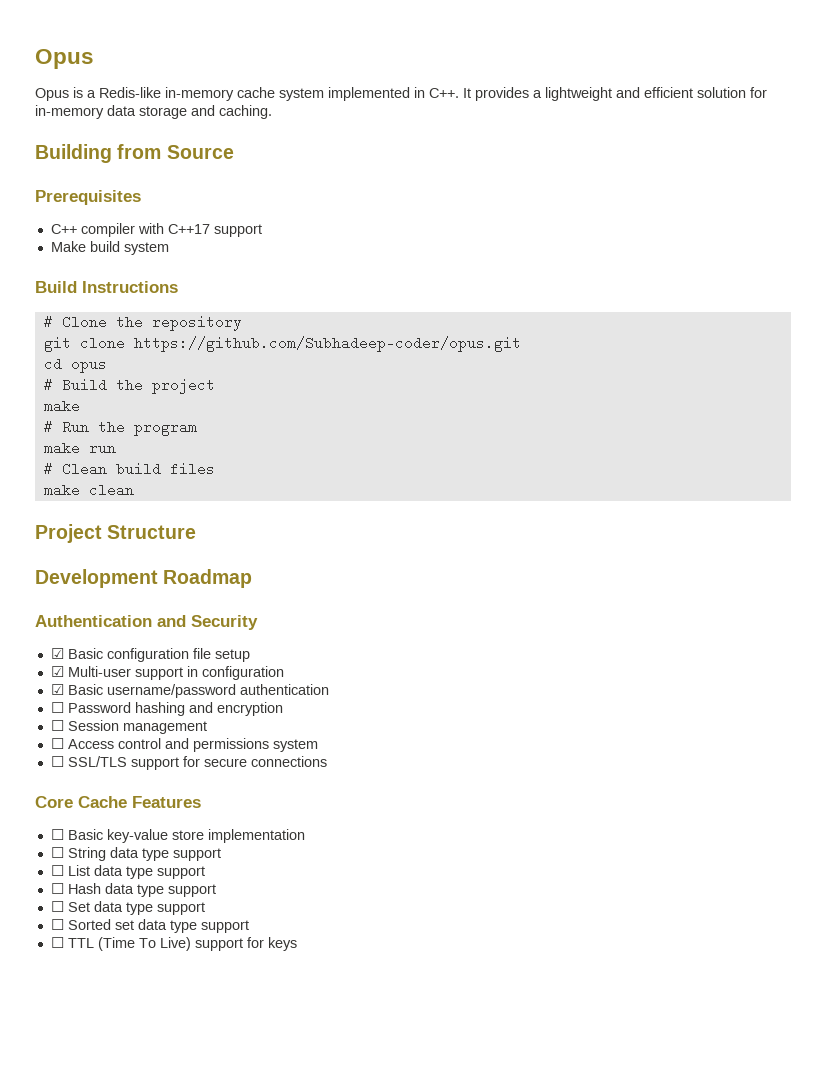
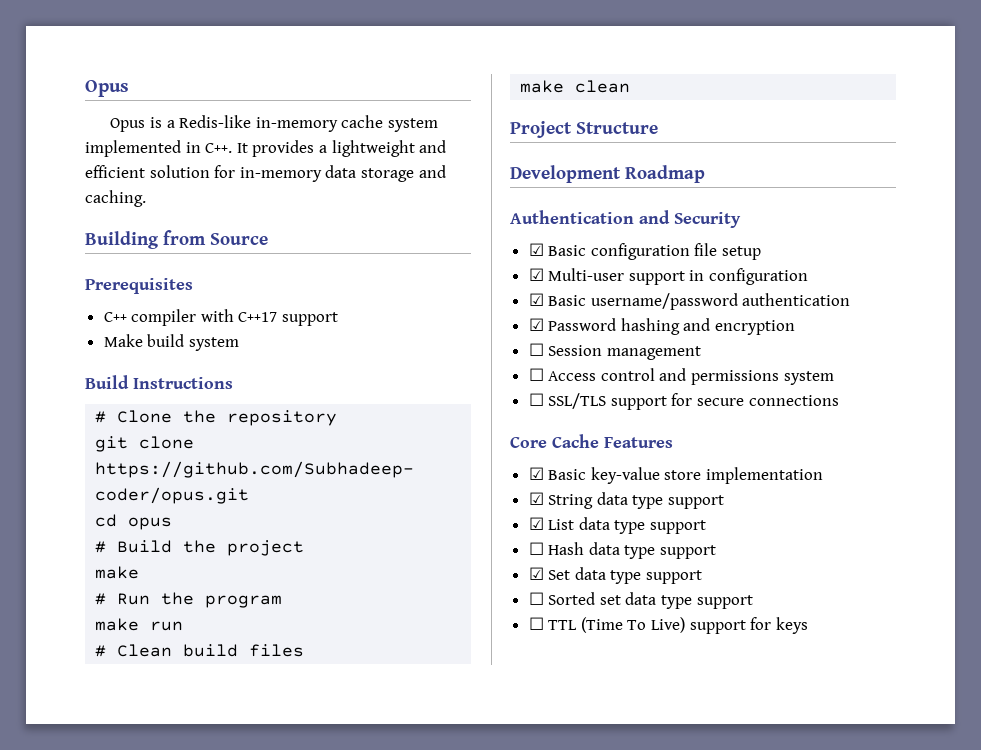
[50,702,64,713] ☐ -> [528,318,544,331] ☑
[50,829,64,840] ☐ -> [528,467,544,480] ☑
[50,847,64,858] ☐ -> [528,492,544,505] ☑
[50,865,64,876] ☐ -> [528,517,544,530] ☑
[50,901,64,912] ☐ -> [528,567,544,580] ☑

